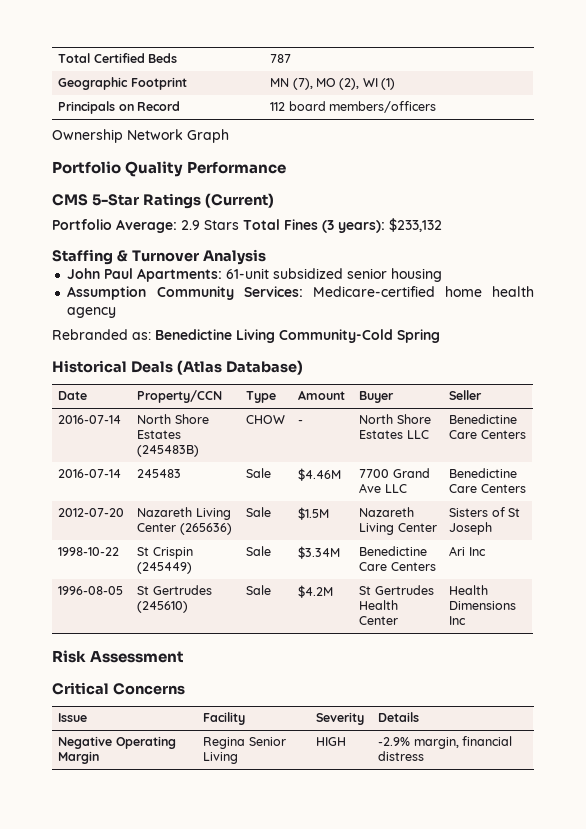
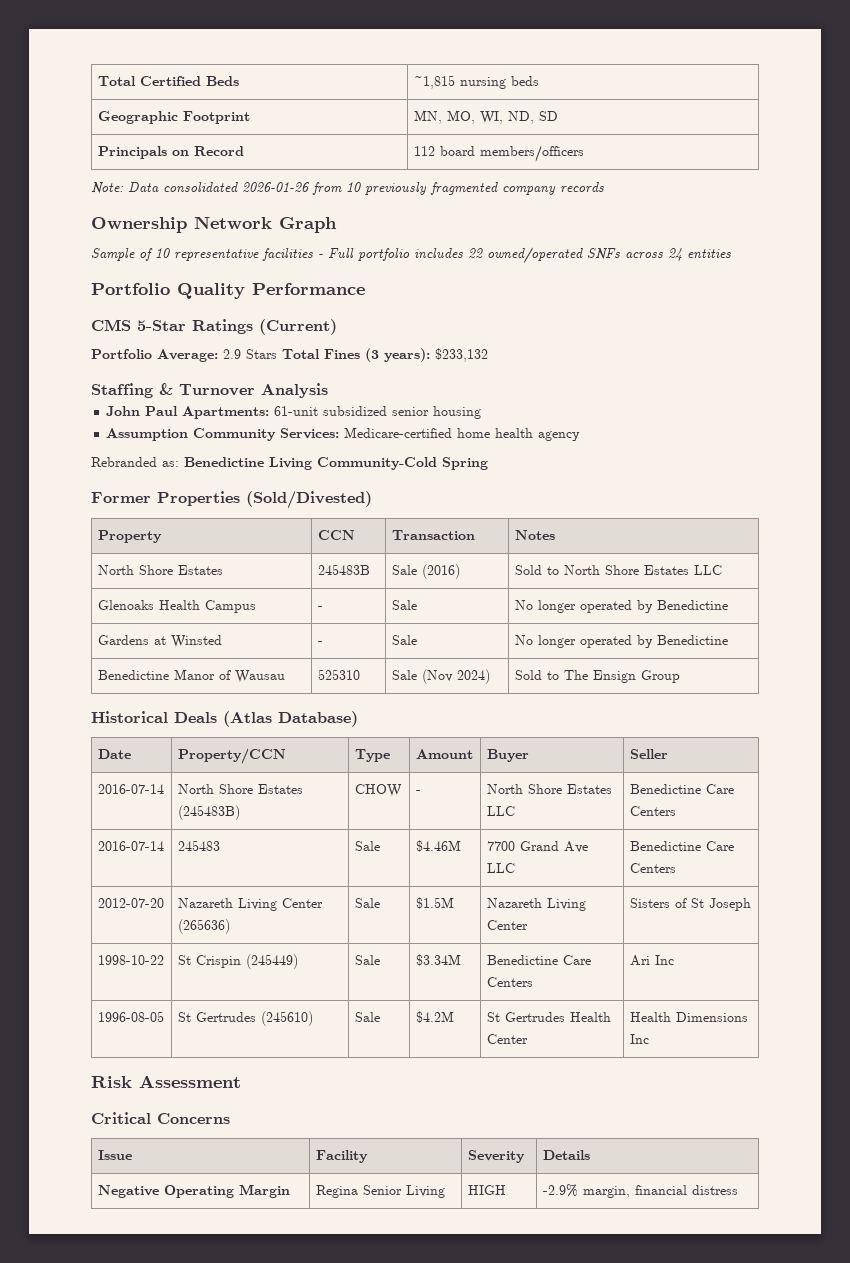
[270,54,292,63] 787 -> [413,75,539,89] ~1,815 nursing beds
[270,78,396,90] MN (7), MO (2), WI (1) -> [413,110,558,124] MN, MO, WI, ND, SD
[52,129,229,143] Ownership Network Graph -> [91,182,604,195] [91,216,337,233] [91,247,731,263] Note: Data consolidated 2026-01-26 from 10 previously fragmented company records // Ownership Network Graph // Sample of 10 representative facilities - Full portfolio includes 22 owned/operated SNFs across 24 entities
(440, 336) none -> [91,491,372,509] [97,530,162,543] [317,530,355,540] [391,530,475,540] [514,530,555,540] [97,565,223,575] [317,564,370,575] [391,564,460,579] [514,565,722,575] [97,600,256,613] [317,606,323,610] [391,600,417,610] [514,600,728,613] [97,635,222,648] [317,641,323,645] [391,635,417,645] [514,635,728,648] [97,669,285,683] [317,669,360,680] [391,669,490,684] [514,670,680,683] // Former Properties (Sold/Divested) // Property | CCN | Transaction | Notes // North Shore Estates | 245483B | Sale (2016) | Sold to North Shore Estates LLC // Glenoaks Health Campus | - | Sale | No longer operated by Benedictine // Gardens at Winsted | - | Sale | No longer operated by Benedictine // Benedictine Manor of Wausau | 525310 | Sale (Nov 2024) | Sold to The Ensign Group

